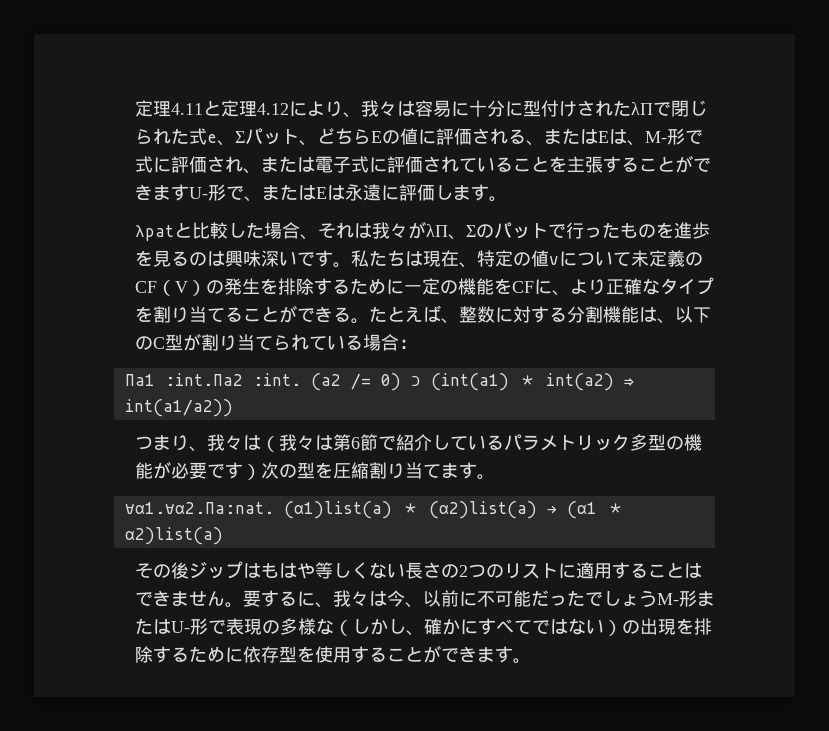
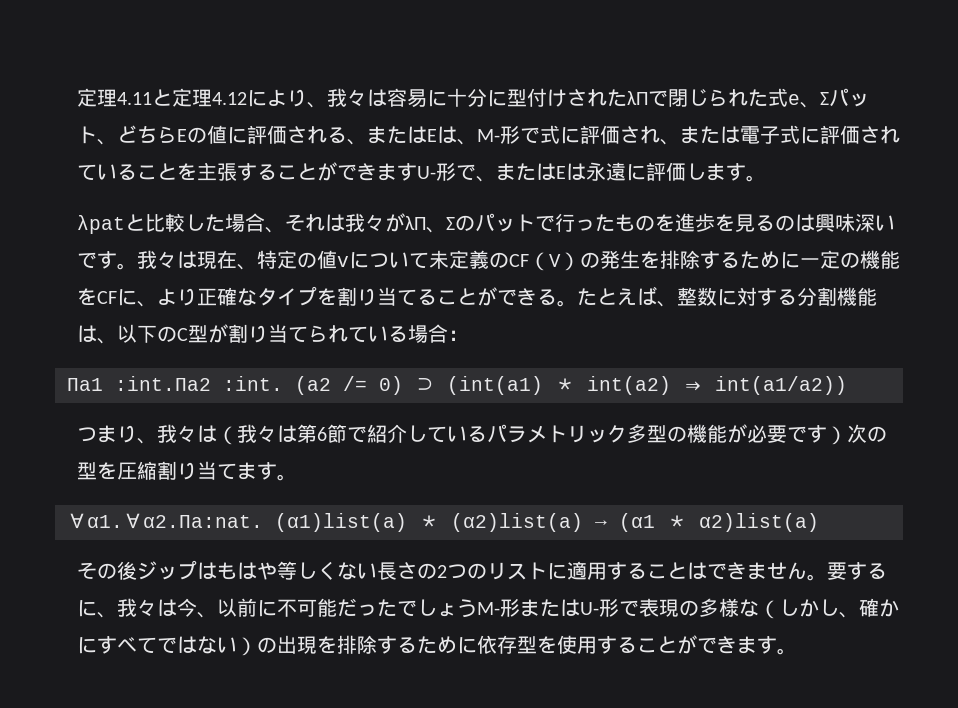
[350,250,405,267] 私たち -> [137,250,178,269] 我々

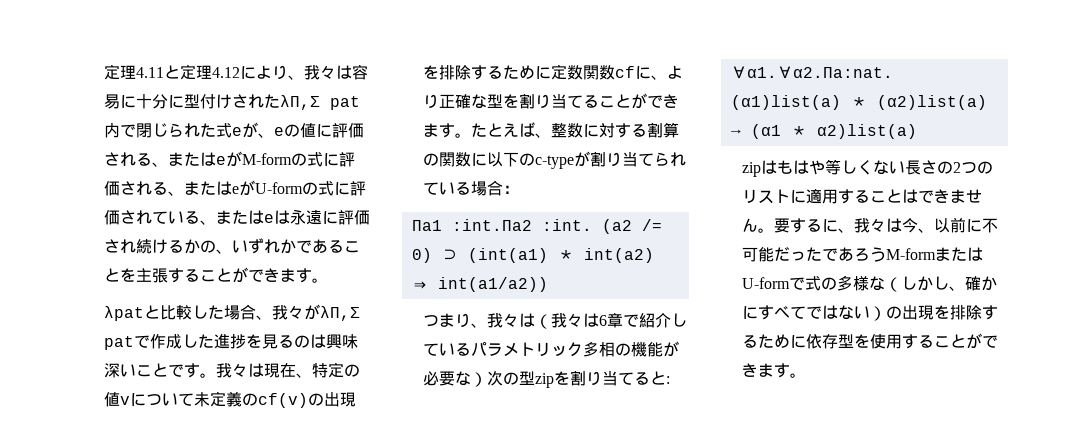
[627,91,649,105] λΠ -> [279,95,360,110] [103,123,120,138] λΠ,Σ pat内
[800,88,870,108] [77,125,188,145] 、Σパット、どちらE -> [241,122,284,138] が、e
[427,125,781,145] Eは、M-形で式に評価され、または電子 -> [215,151,355,167] [103,180,318,196] eがM-formの式に評価される、またはeがU-formの
(138, 172) none -> [199,209,370,225] [103,238,344,254] 、またはeは永遠に評価され続けるかの、いずれかである
[417,162,747,182] U-形で、またはEは永遠に評価します -> (312, 275) none
[285,213,716,233] それは我々がλΠ、Σのパットで行ったものを進歩 -> [271,304,360,321] [103,333,246,350] 我々がλΠ,Σ patで作成した進捗
(896, 223) none -> [135,363,168,377] こと
[509,250,901,271] [77,288,118,306] CF（V）の発生を排除するために一定の機能をCF -> [257,392,356,408] [422,64,635,80] cf(v)の出現を排除するために定数関数cf
[257,286,318,306] タイプ -> [486,94,503,108] 型
[537,289,558,305] る -> [422,123,455,138] ます
[797,287,878,306] [77,324,209,344] 分割機能は、以下のC型 -> [646,122,679,138] [422,152,574,169] 割算の関数に以下のc-type
[297,424,348,443] 第6節 -> [598,313,623,328] 6章
[647,425,668,443] 型 -> [598,342,615,357] 相
[787,425,828,443] です -> [454,371,471,386] な
[97,461,298,481] を圧縮割り当てます。 -> [534,370,670,388] zipを割り当てると:
[77,560,198,580] その後ジップ -> [741,162,761,177] zip
[417,598,680,618] しょうM-形またはU-形で表現 -> [837,247,983,262] [741,276,821,291] あろうM-formまたはU-formで式

